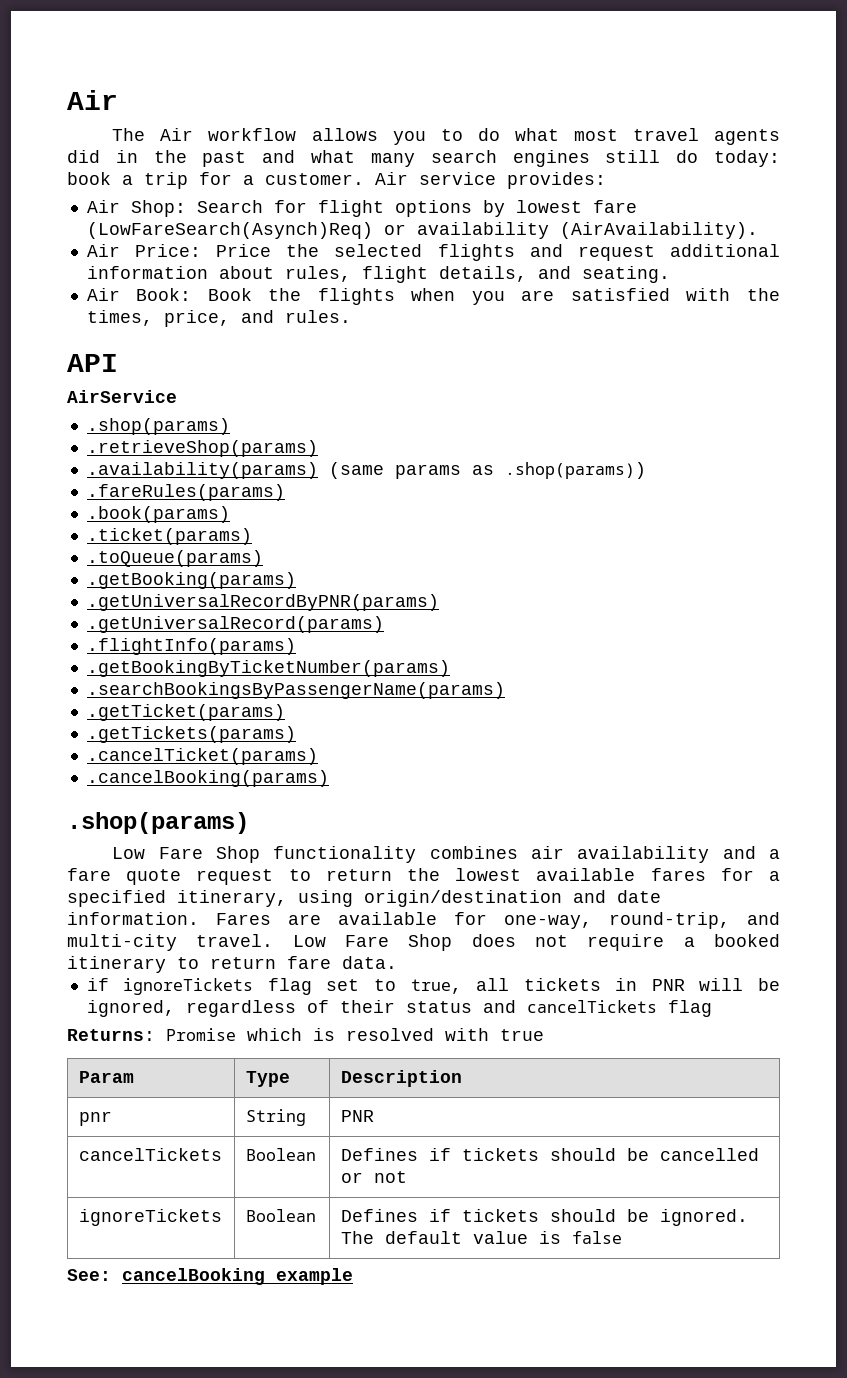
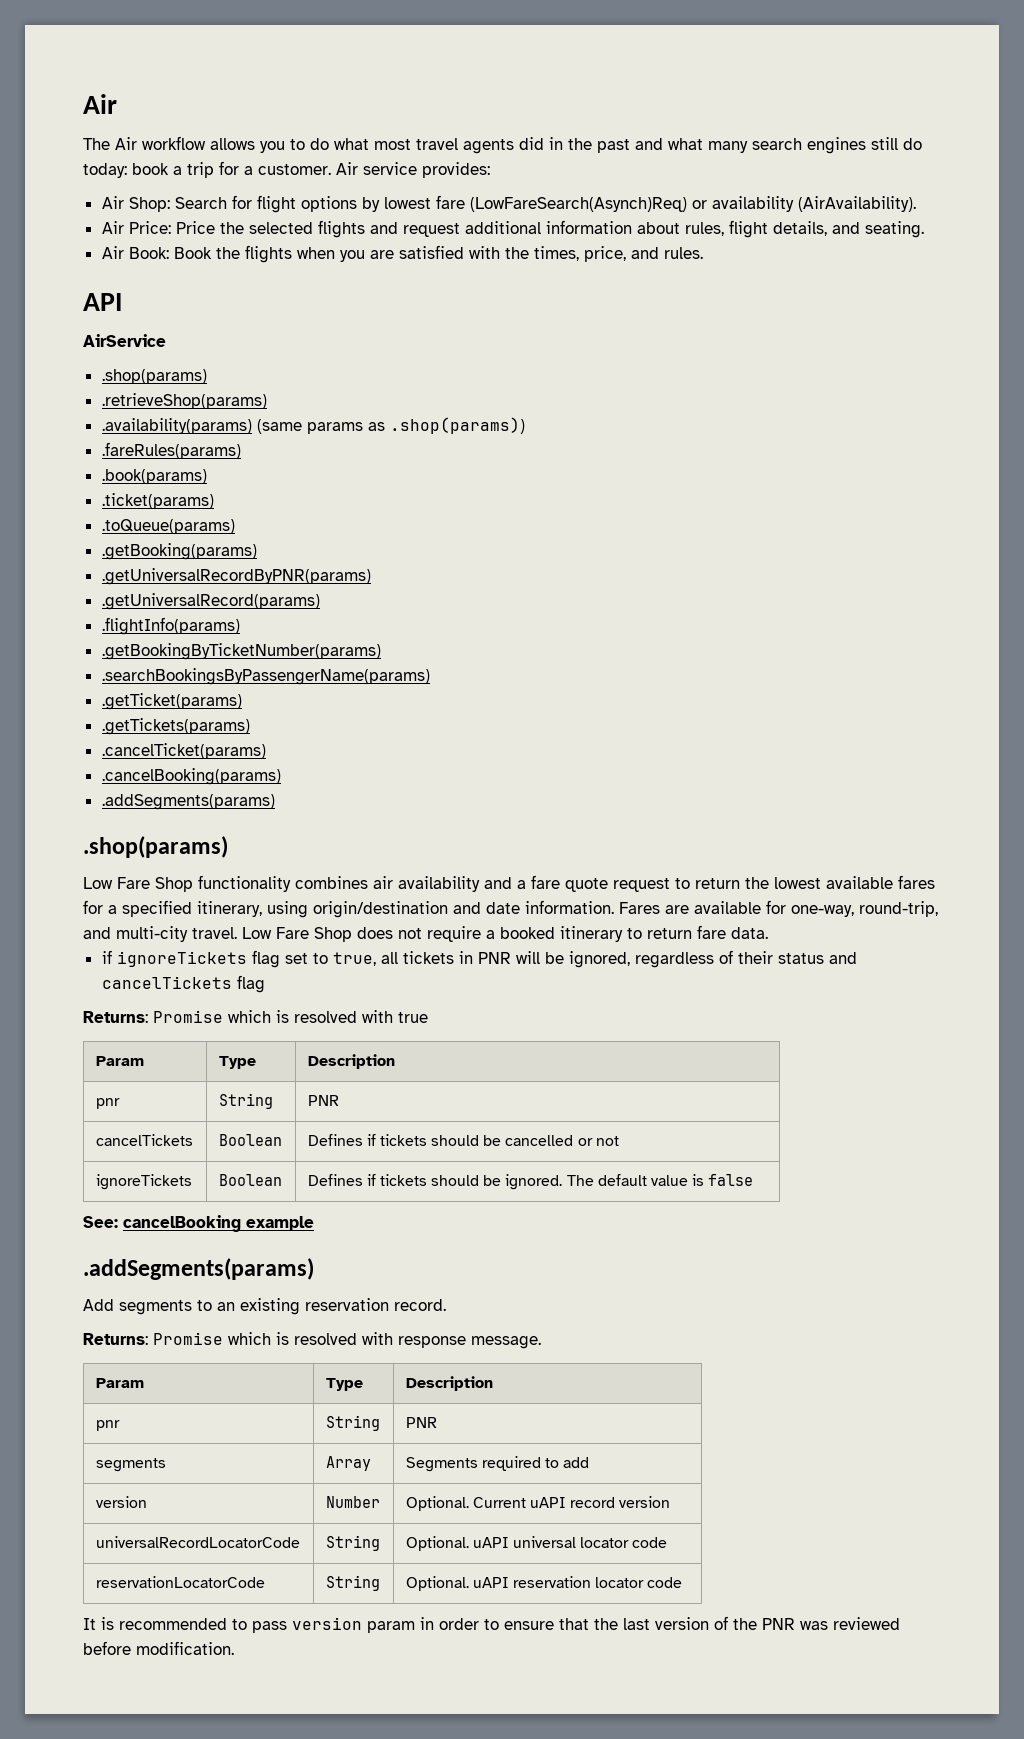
(329, 778) none -> [101,794,275,810] // .addSegments(params)
(353, 1276) none -> [83,1258,314,1280] [83,1298,446,1315] [83,1332,541,1349] [95,1378,144,1388] [325,1378,363,1391] [405,1376,493,1391] [95,1420,120,1431] [325,1415,380,1431] [405,1417,437,1428] [95,1458,166,1472] [325,1456,371,1471] [405,1456,590,1472] [95,1496,147,1508] [325,1496,380,1508] [405,1496,671,1511] [95,1536,300,1548] [325,1535,380,1551] [405,1536,668,1551] [95,1576,265,1588] [325,1575,380,1591] [405,1576,683,1591] [83,1616,900,1633] [83,1641,234,1655] // .addSegments(params) // Add segments to an existing reservation record. // Returns: Promise which is resolved with response message. // Param | Type | Description // pnr | String | PNR // segments | Array | Segments required to add // version | Number | Optional. Current uAPI record version // universalRecordLocatorCode | String | Optional. uAPI universal locator code // reservationLocatorCode | String | Optional. uAPI reservation locator code // It is recommended to pass version param in order to ensure that the last version of the PNR was reviewed before modification.

